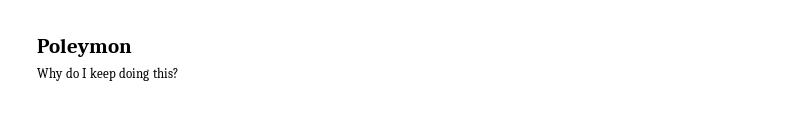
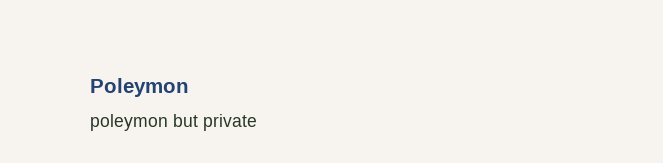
[37,67,178,81] Why do I keep doing this? -> [90,114,257,131] poleymon but private

